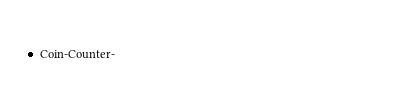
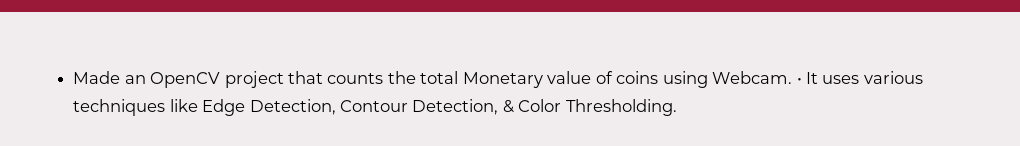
[39,50,115,59] Coin-Counter- -> [73,71,923,88] [73,99,677,116] Made an OpenCV project that counts the total Monetary value of coins using Webcam. • It uses various techniques like Edge Detection, Contour Detection, & Color Thresholding.

